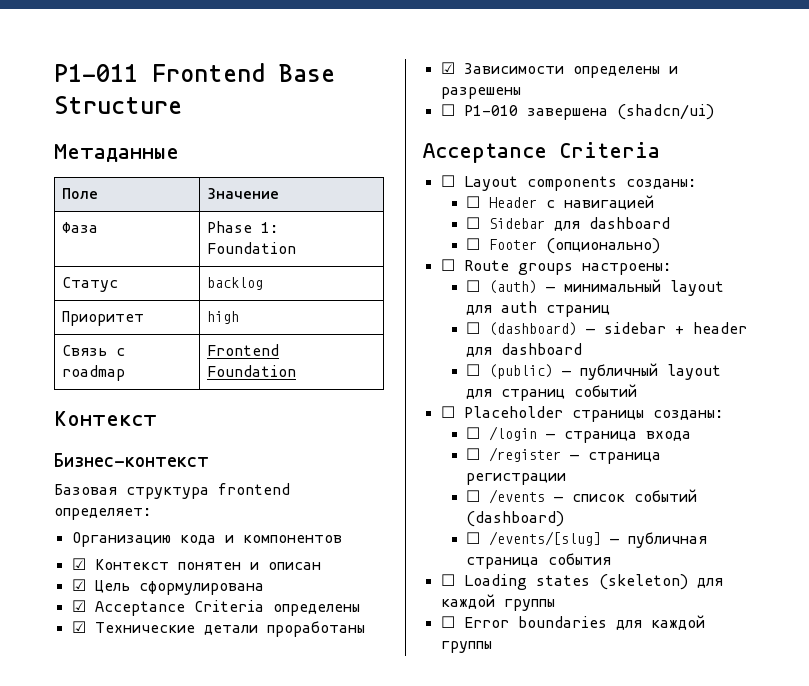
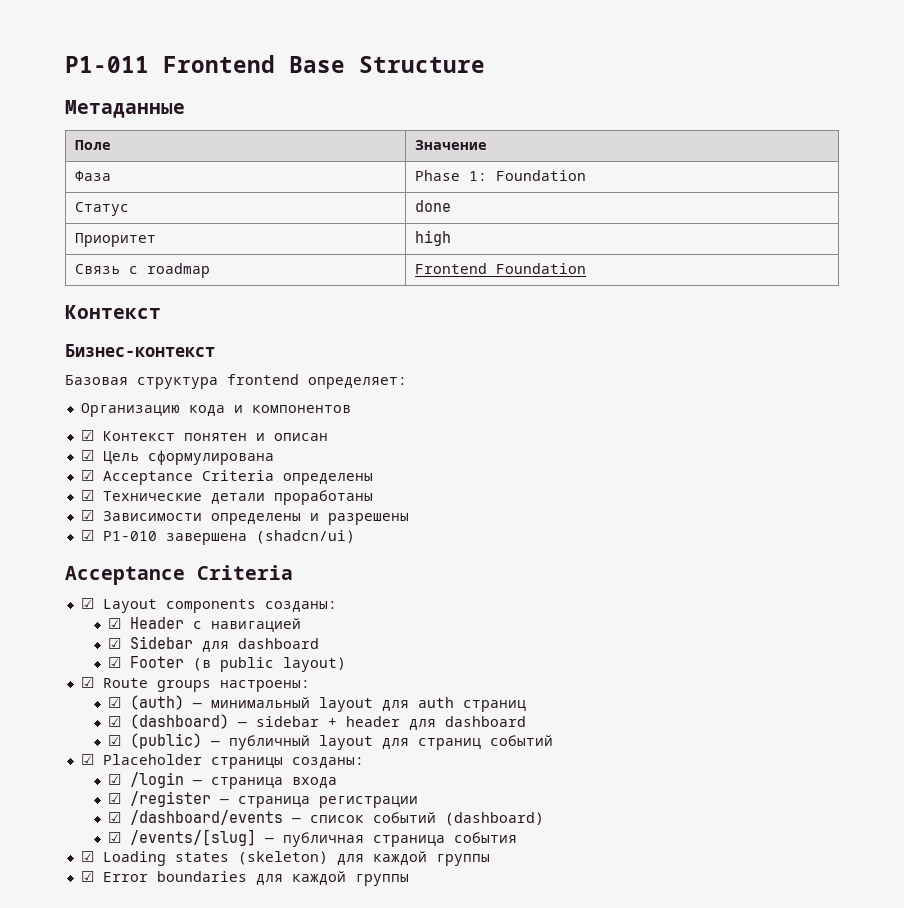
[207,277,264,290] backlog -> [414,200,451,212] done
[440,104,455,116] ☐ -> [80,530,94,541] ☑
[440,175,455,187] ☐ -> [80,598,94,609] ☑
[466,196,481,208] ☐ -> [107,618,121,629] ☑
[466,217,481,229] ☐ -> [107,638,121,649] ☑
[466,238,661,254] [440,259,455,271] ☐ Footer (опционально) // ☐ -> [107,656,346,672] [80,677,94,688] ☑ Footer (в public layout) // ☑
[466,280,481,292] ☐ -> [107,697,121,708] ☑
[466,322,481,334] ☐ -> [107,716,121,727] ☑
[466,364,481,376] ☐ -> [107,735,121,746] ☑
[440,406,455,418] ☐ -> [80,754,94,765] ☑
[466,427,481,439] ☐ -> [107,774,121,785] ☑
[466,448,481,460] ☐ -> [107,793,121,804] ☑
[466,489,546,504] ☐ /events -> [107,810,283,825] ☑ /dashboard/events
[466,532,481,544] ☐ -> [107,832,121,843] ☑
[440,574,455,586] ☐ -> [80,851,94,862] ☑
[440,616,455,628] ☐ -> [80,871,94,882] ☑

